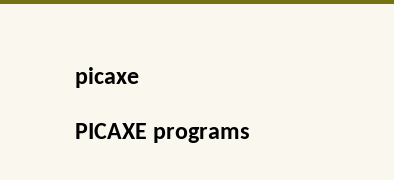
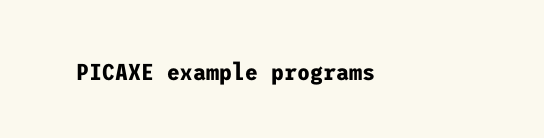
[75,67,139,88] [75,123,147,139] picaxe // PICAXE -> [76,61,258,85] PICAXE example

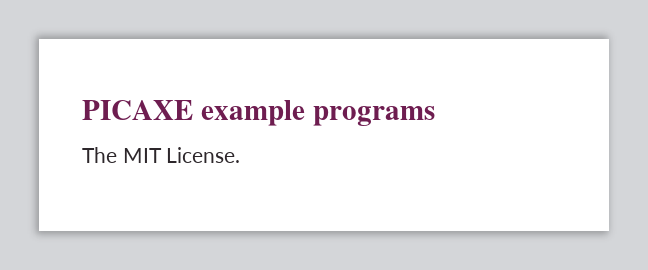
(375, 75) none -> [82,147,241,163] // The MIT License.

